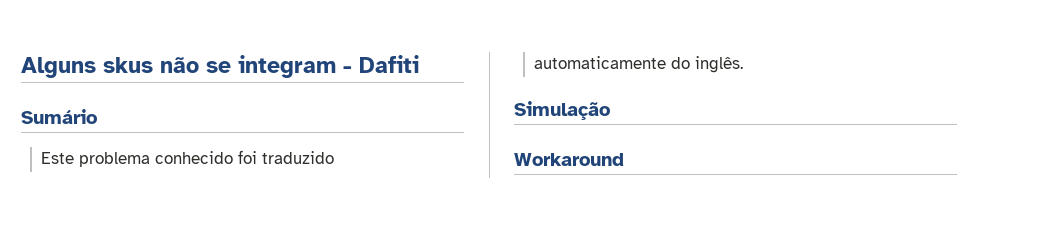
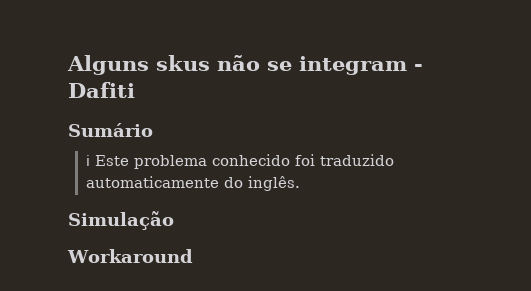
(97, 116) none -> [85,155,90,166] ℹ

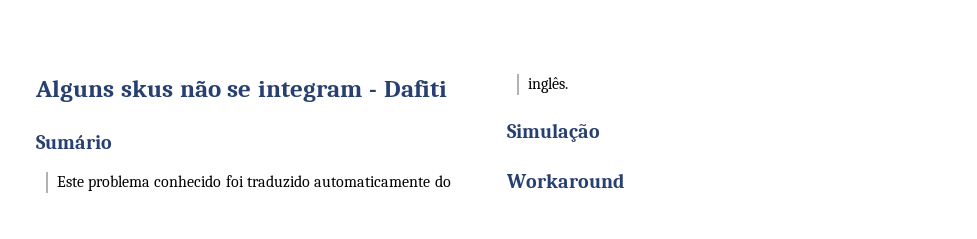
[85,155,90,166] ℹ -> (112, 142) none

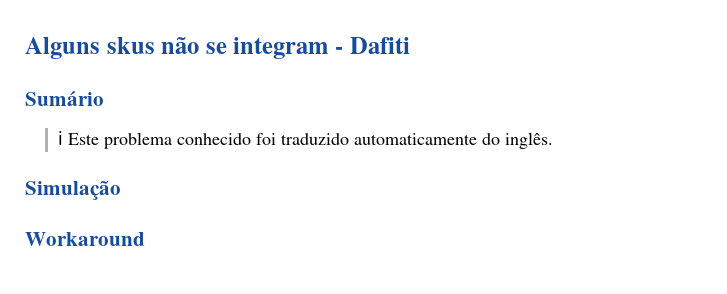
(112, 142) none -> [57,131,63,145] ℹ

